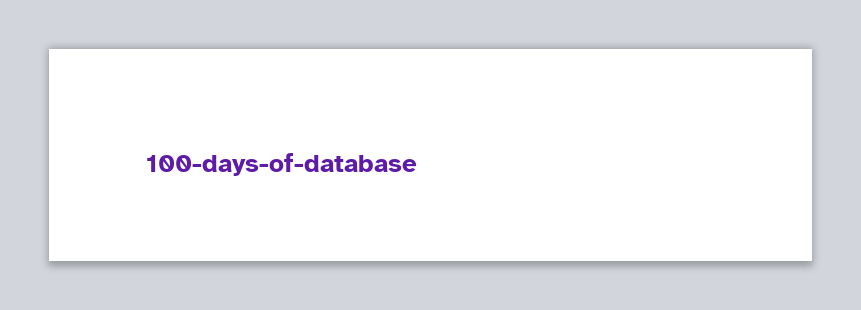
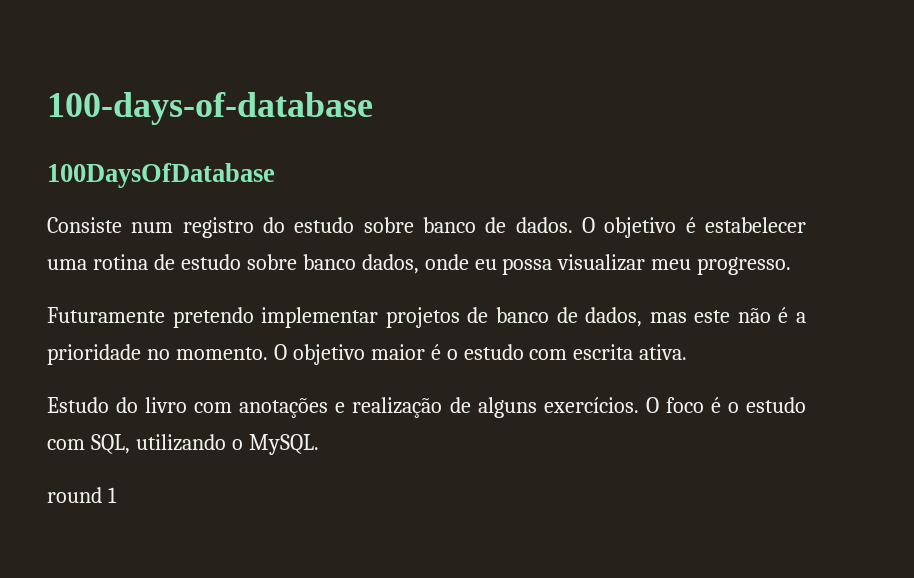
(417, 164) none -> [47,163,275,188] [47,217,807,238] [47,254,792,275] [47,307,807,328] [47,344,688,365] [47,397,806,418] [47,434,319,455] [47,487,117,503] // 100DaysOfDatabase // Consiste num registro do estudo sobre banco de dados. O objetivo é estabelecer uma rotina de estudo sobre banco dados, onde eu possa visualizar meu progresso. // Futuramente pretendo implementar projetos de banco de dados, mas este não é a prioridade no momento. O objetivo maior é o estudo com escrita ativa. // Estudo do livro com anotações e realização de alguns exercícios. O foco é o estudo com SQL, utilizando o MySQL. // round 1

